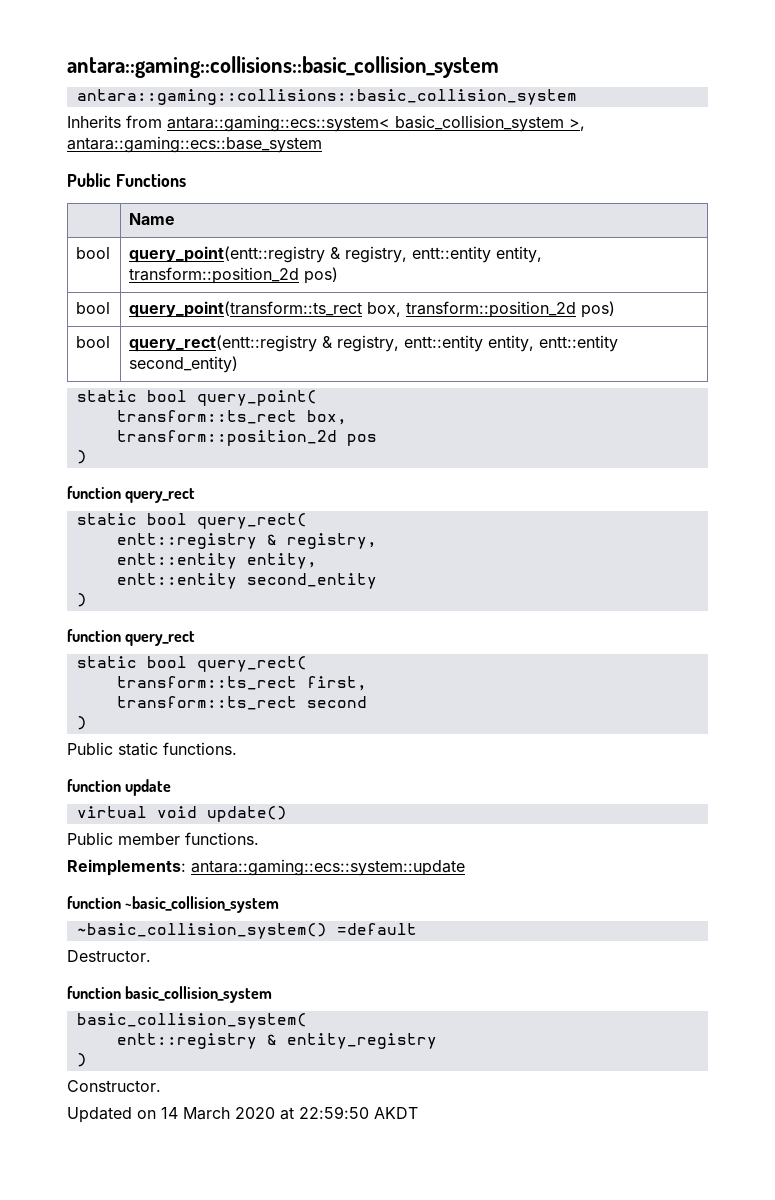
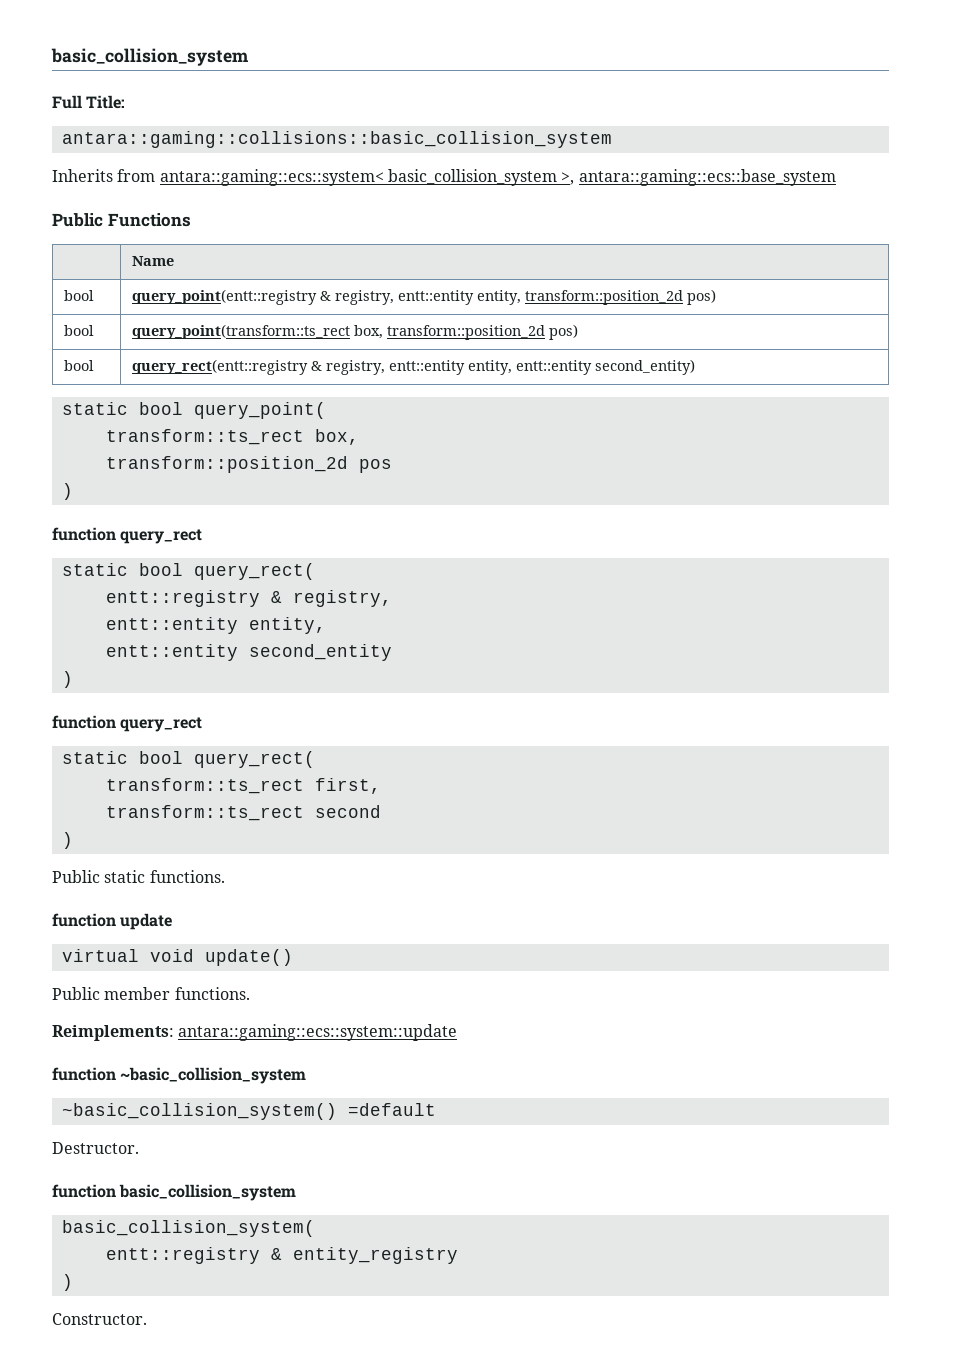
[67,56,499,78] antara::gaming::collisions::basic_collision_system -> [51,48,248,66] [52,95,126,109] basic_collision_system // Full Title:
[67,1106,418,1123] // Updated on 14 March 2020 at 22:59:50 AKDT -> (147, 1319) none

